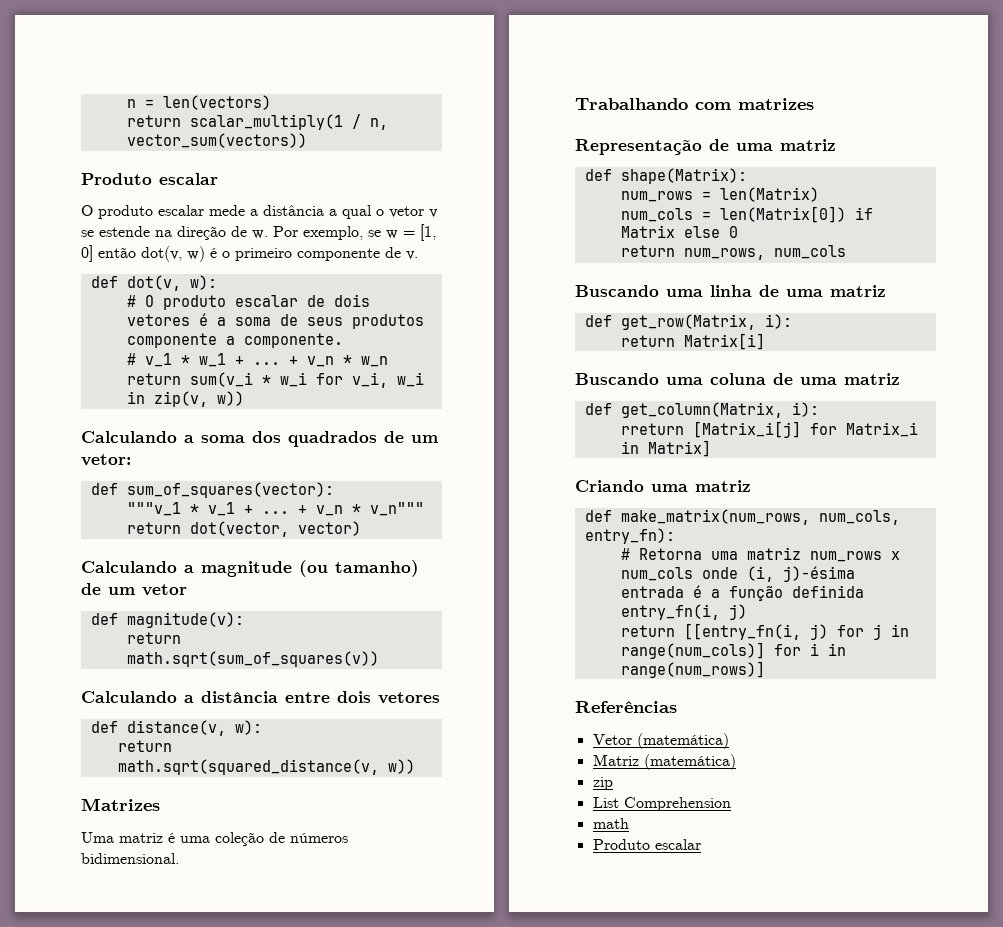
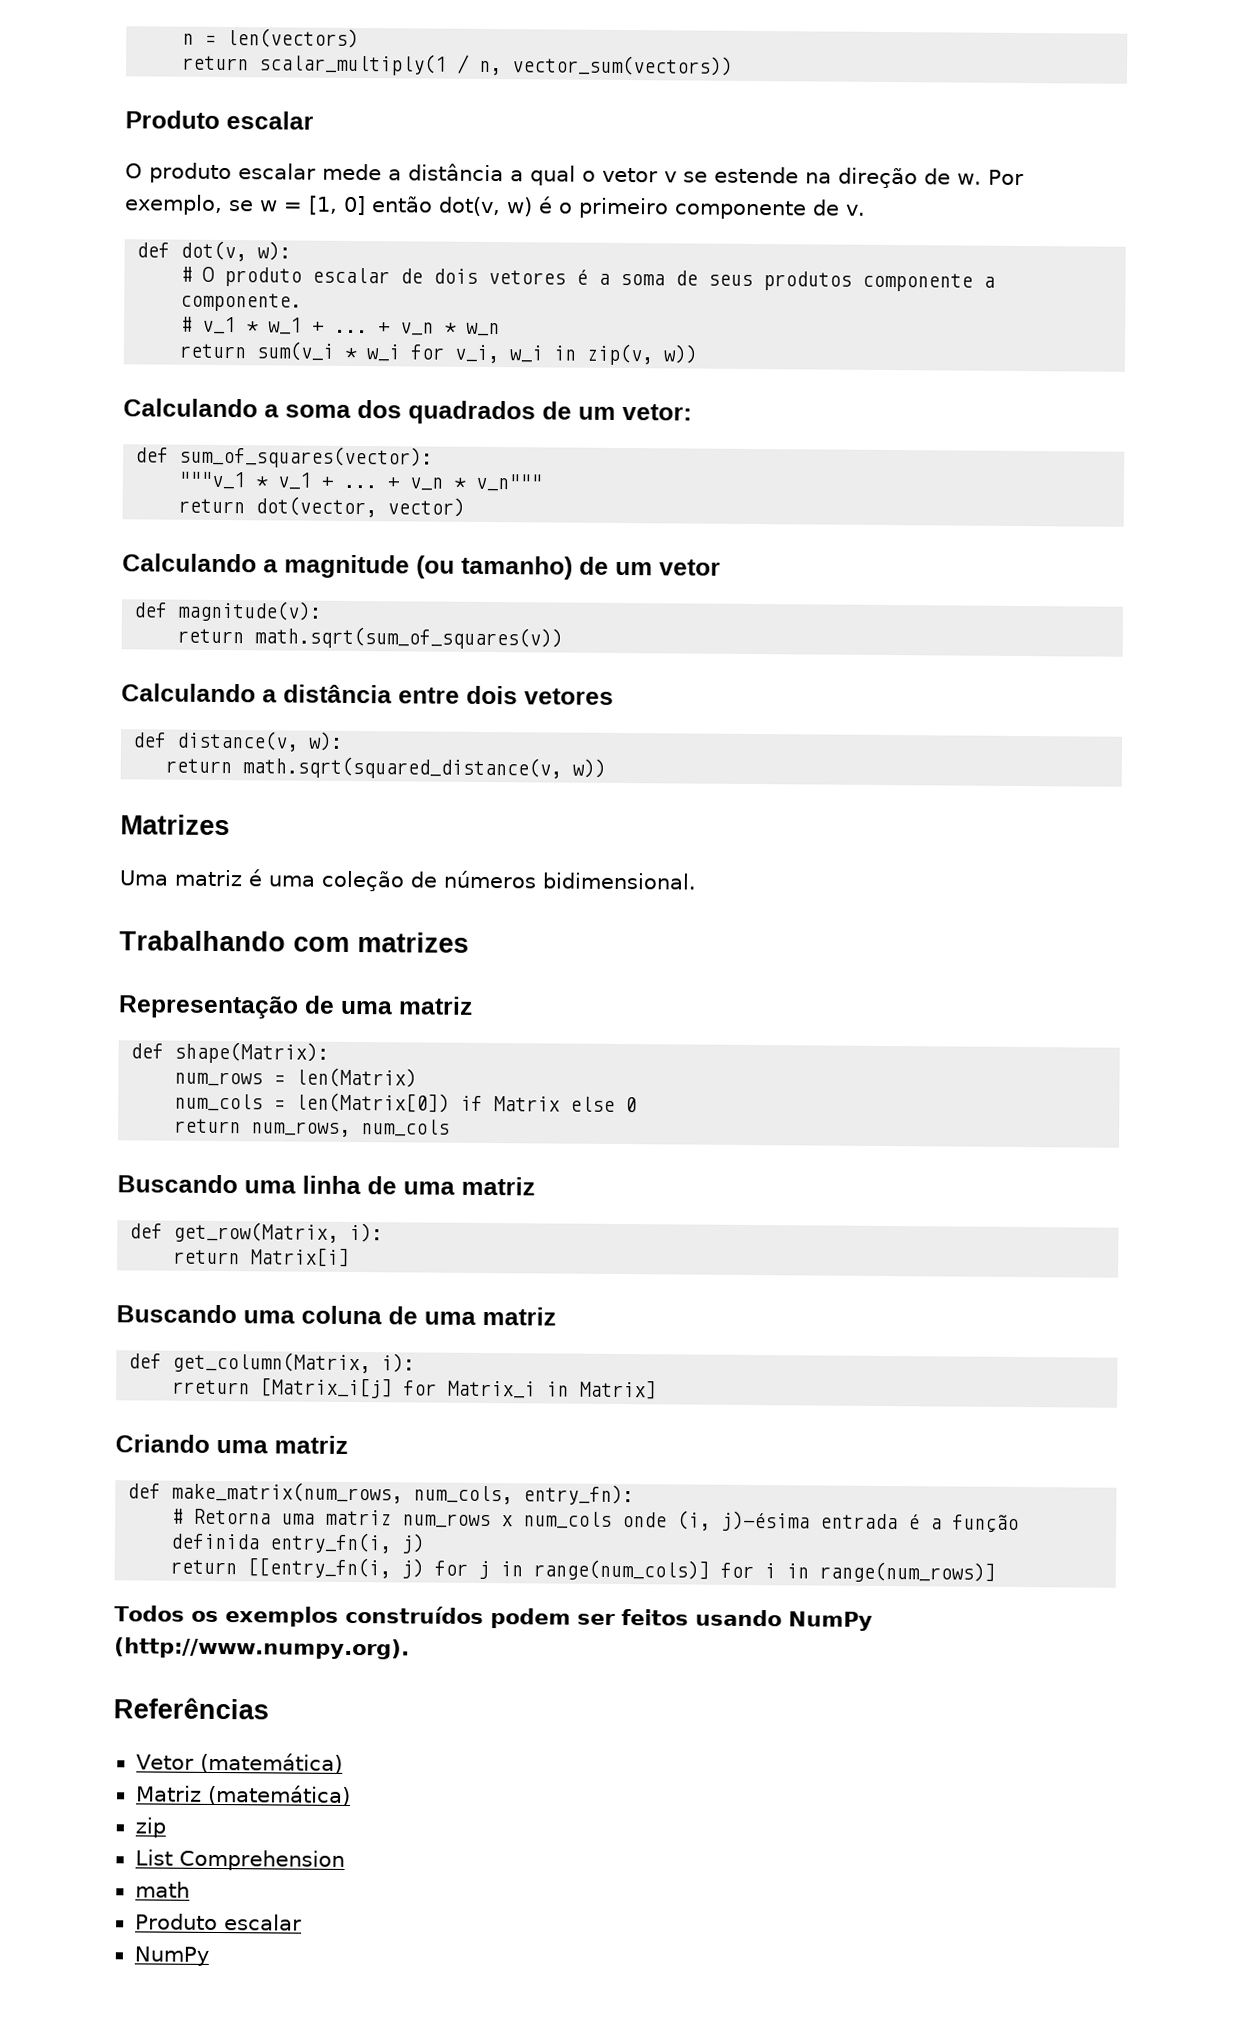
(765, 669) none -> [114,1605,873,1631] [114,1637,410,1660] // Todos os exemplos construídos podem ser feitos usando NumPy (http://www.numpy.org).
(701, 844) none -> [133,1946,209,1966] // NumPy

